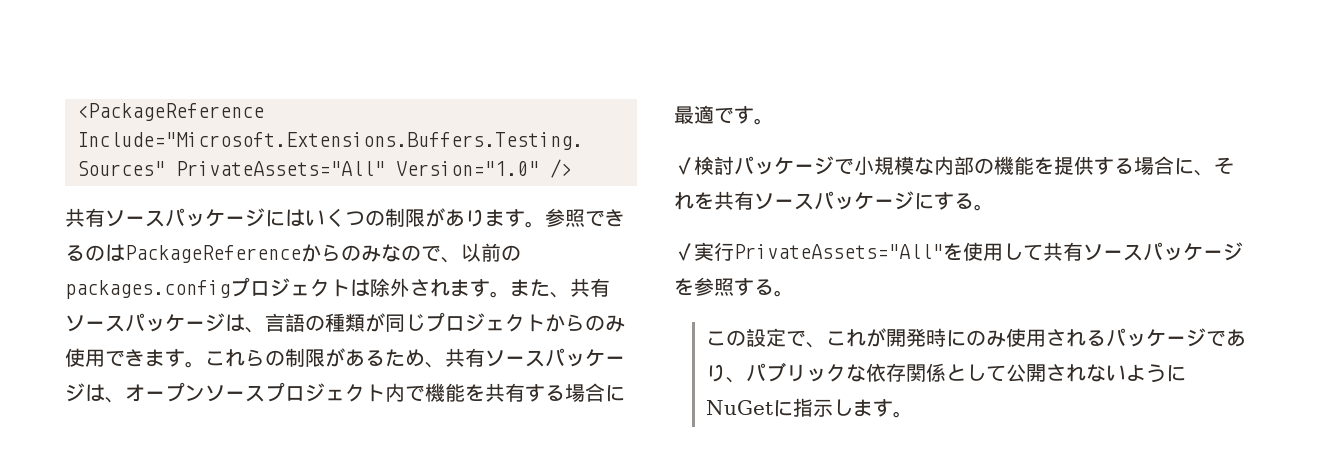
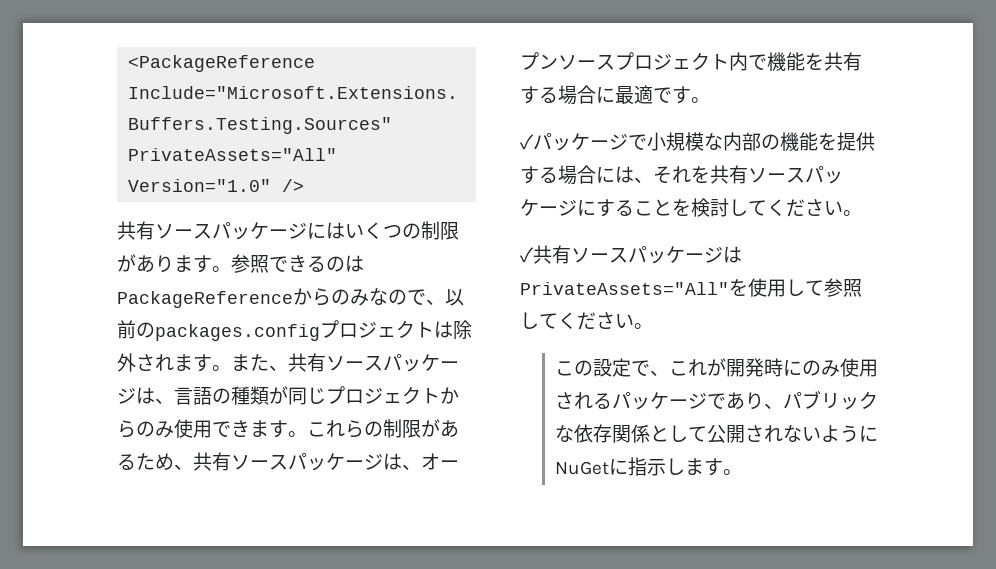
[694,156,734,175] 検討 -> (534, 142) none
(1194, 166) none -> [615,166,634,183] は
[974,204,994,211] [674,242,1243,261] [674,277,774,296] 。 // ✓実行PrivateAssets="All"を使用して共有ソースパッケージを参照する -> [634,198,862,217] [520,245,742,264] [520,278,862,297] [520,312,634,330] ことを検討してください。 // ✓共有ソースパッケージはPrivateAssets="All"を使用して参照してください

